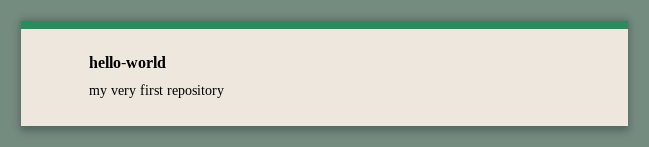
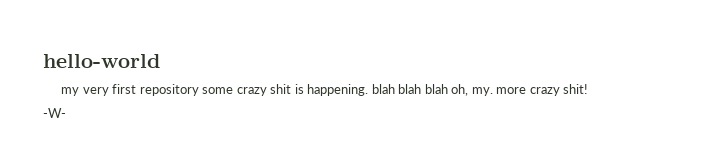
(224, 91) none -> [202,84,589,96] [43,108,66,118] some crazy shit is happening. blah blah blah oh, my. more crazy shit! // -W-

